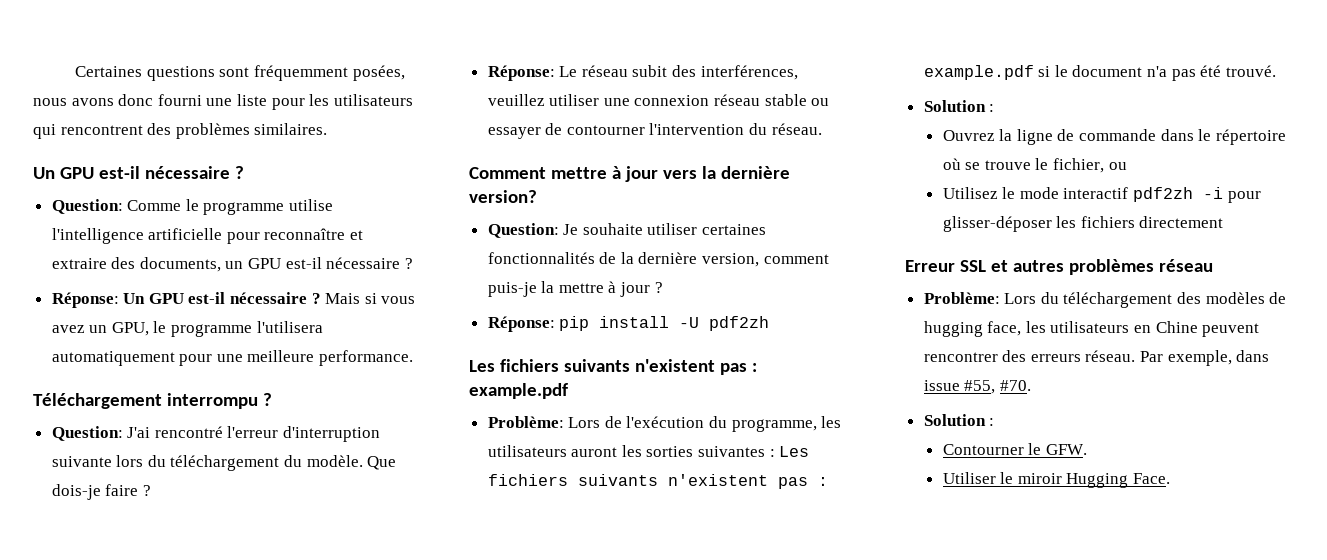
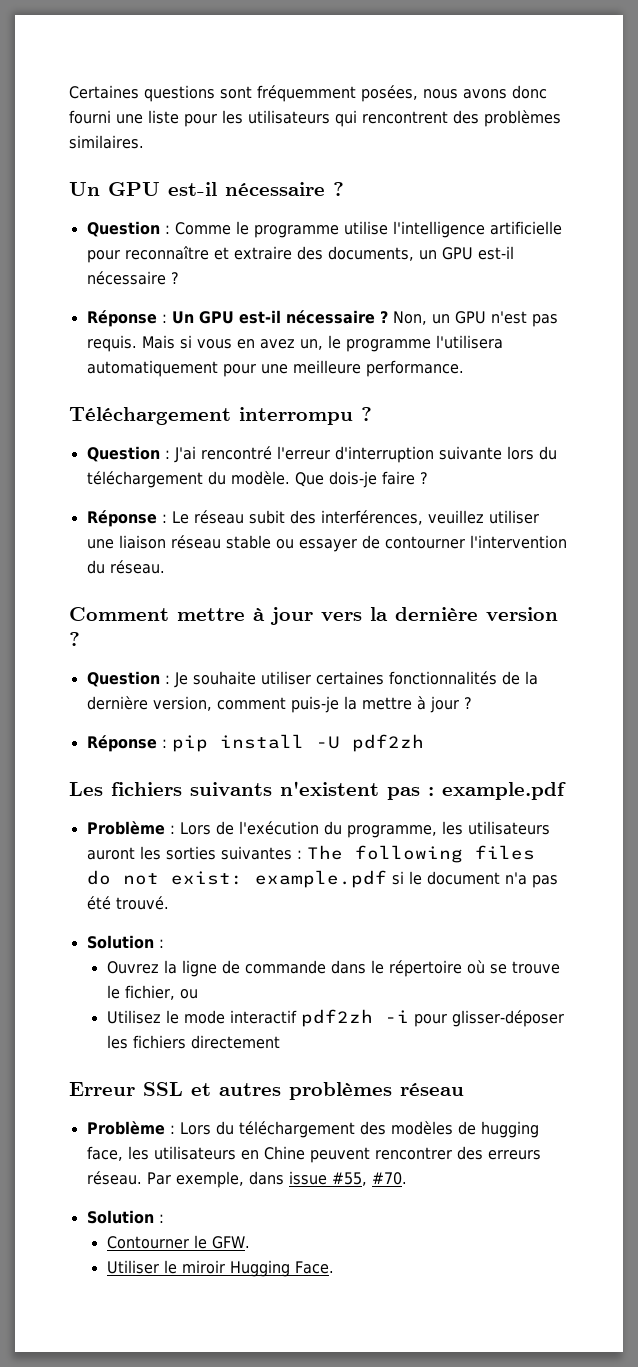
[51,199,123,214] Question: -> [86,221,170,237] Question :
[51,292,416,308] [51,322,149,336] Réponse: Un GPU est-il nécessaire ? Mais si vous avez un GPU, -> [86,310,558,327] [86,335,323,352] Réponse : Un GPU est-il nécessaire ? Non, un GPU n'est pas requis. Mais si vous en avez un,
[51,426,123,441] Question: -> [86,446,170,462] Question :
[487,65,555,81] Réponse: -> [86,510,167,527] Réponse :
[634,95,710,106] connexion -> [118,535,166,549] liaison
[469,190,537,203] [487,223,559,238] version? // Question: -> [486,607,558,621] [69,632,80,646] [86,671,170,687] version ? // Question :
[487,316,555,332] Réponse: -> [86,735,167,752] Réponse :
[487,416,564,428] Problème: -> [86,821,175,835] Problème :
[779,446,810,457] [487,474,828,489] Les fichiers suivants n'existent pas : -> [306,845,535,863] [86,870,243,885] The following files do not exist:
[923,292,1000,304] Problème: -> [86,1121,175,1135] Problème :

